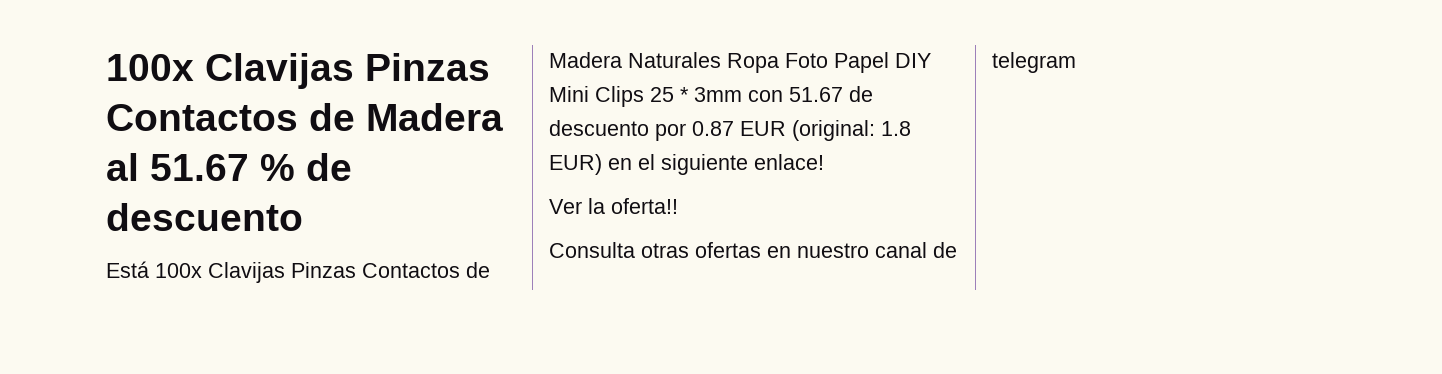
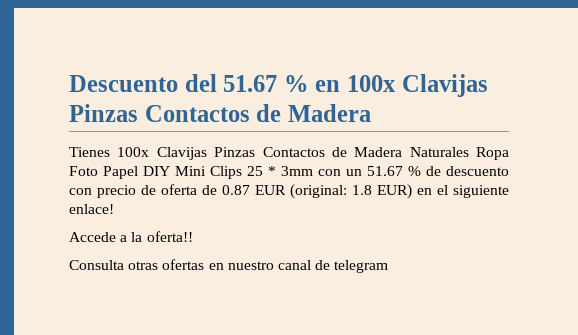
[106,53,490,89] [106,103,503,131] [106,153,352,181] [106,203,303,231] [106,261,149,278] 100x Clavijas Pinzas Contactos de Madera al 51.67 % de descuento // Está -> [69,74,488,97] [69,104,371,122] [69,147,110,157] Descuento del 51.67 % en 100x Clavijas Pinzas Contactos de Madera // Tienes
[789,86,873,102] [549,120,686,141] 51.67 de descuento por -> [346,166,509,176] [69,184,217,198] un 51.67 % de descuento con precio de oferta de
[549,199,582,214] Ver -> [69,232,128,242] Accede a

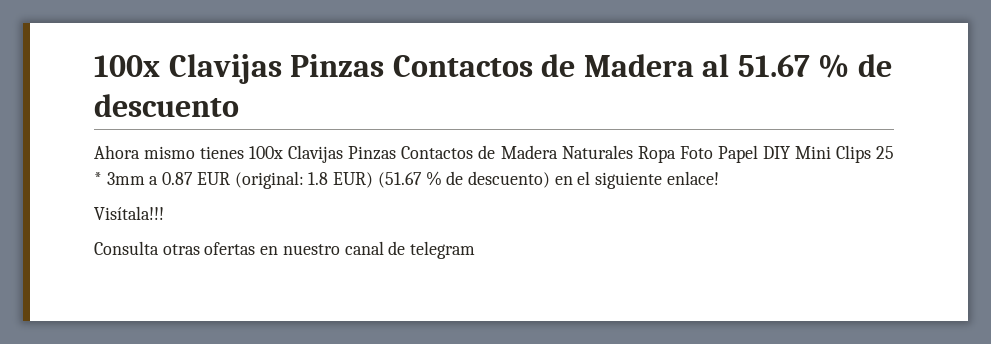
[69,74,488,97] [69,104,371,122] [69,147,110,157] Descuento del 51.67 % en 100x Clavijas Pinzas Contactos de Madera // Tienes -> [94,54,892,84] [94,94,239,117] [94,145,245,159] 100x Clavijas Pinzas Contactos de Madera al 51.67 % de descuento // Ahora mismo tienes
[318,166,509,176] [69,184,217,198] con un 51.67 % de descuento con precio de oferta de -> [149,176,159,185] a
(412, 191) none -> [377,171,550,188] (51.67 % de descuento)
[69,231,193,242] Accede a la oferta!! -> [94,206,164,220] Visítala!!!

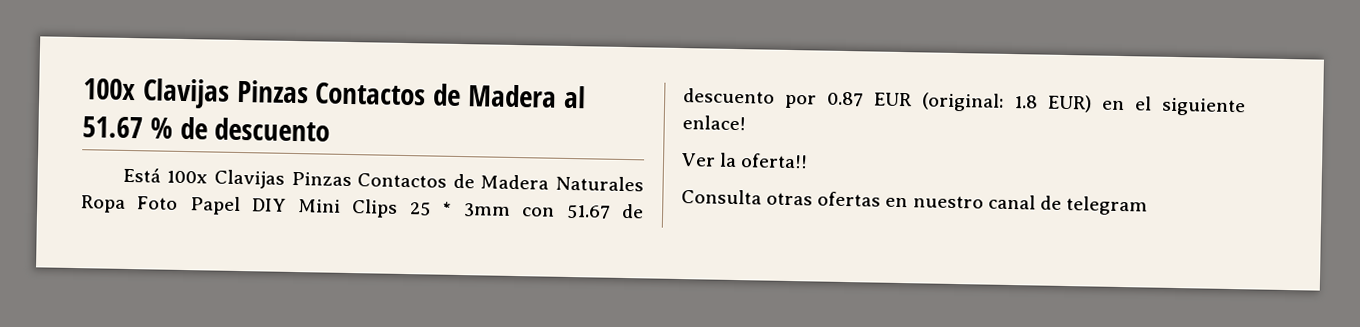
[94,145,245,159] Ahora mismo tienes -> [122,167,161,183] Está
[149,176,159,185] a -> [522,203,644,219] [683,88,817,109] con 51.67 de descuento por
[377,171,550,188] (51.67 % de descuento) -> (1092, 103) none
[94,206,164,220] Visítala!!! -> [681,152,809,169] Ver la oferta!!

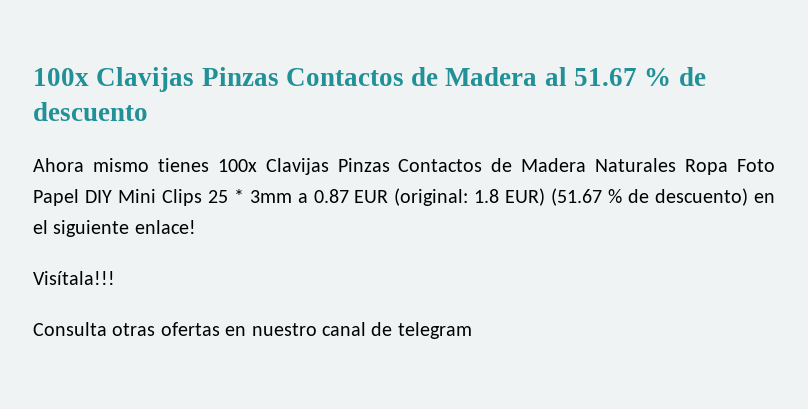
[122,167,161,183] Está -> [33,158,209,172] Ahora mismo tienes
[522,203,644,219] [683,88,817,109] con 51.67 de descuento por -> [297,193,308,203] a
(1092, 103) none -> [551,188,749,206] (51.67 % de descuento)
[681,152,809,169] Ver la oferta!! -> [33,271,115,285] Visítala!!!

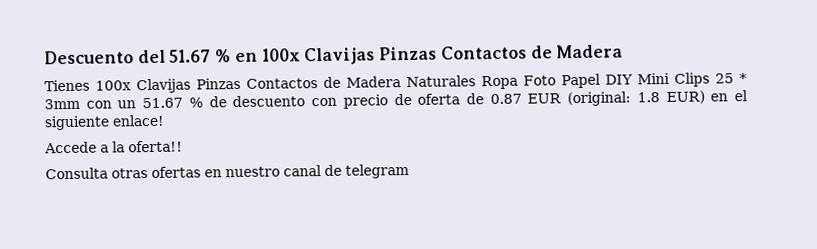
[33,67,706,92] [33,102,148,121] [33,158,209,172] 100x Clavijas Pinzas Contactos de Madera al 51.67 % de descuento // Ahora mismo tienes -> [44,44,624,66] [44,79,90,92] Descuento del 51.67 % en 100x Clavijas Pinzas Contactos de Madera // Tienes
[297,193,308,203] a -> [85,93,484,109] con un 51.67 % de descuento con precio de oferta de
[551,188,749,206] (51.67 % de descuento) -> (705, 97) none
[33,271,115,285] Visítala!!! -> [44,140,183,154] Accede a la oferta!!

